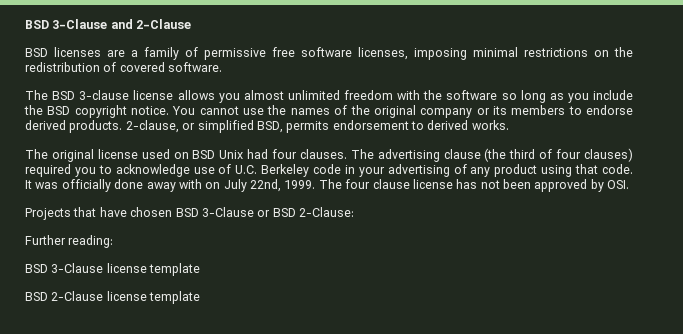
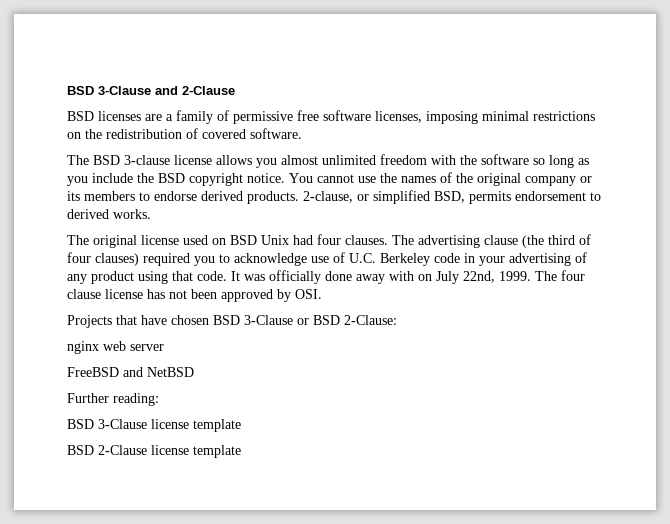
(354, 212) none -> [67,341,164,354] [67,367,194,377] // nginx web server // FreeBSD and NetBSD

